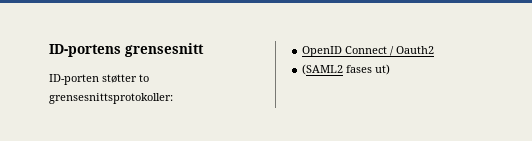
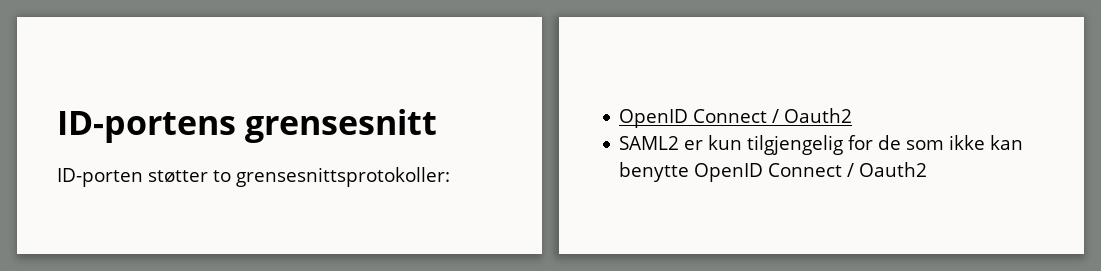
[302,64,391,75] (SAML2 fases ut) -> [619,135,1024,155] [619,162,928,182] SAML2 er kun tilgjengelig for de som ikke kan benytte OpenID Connect / Oauth2

